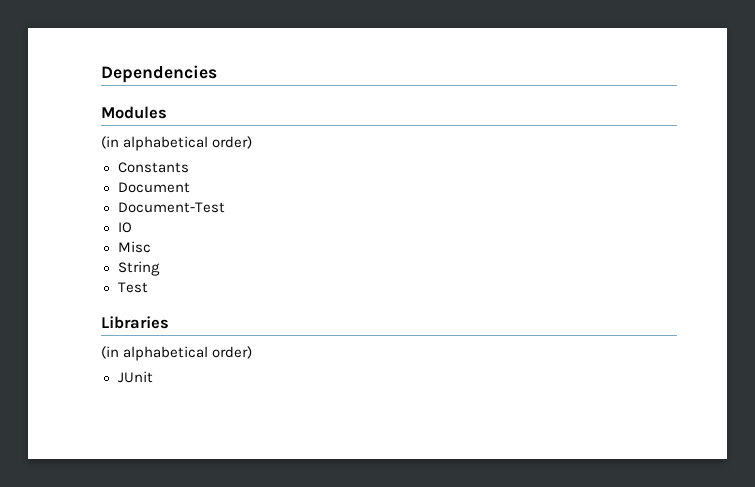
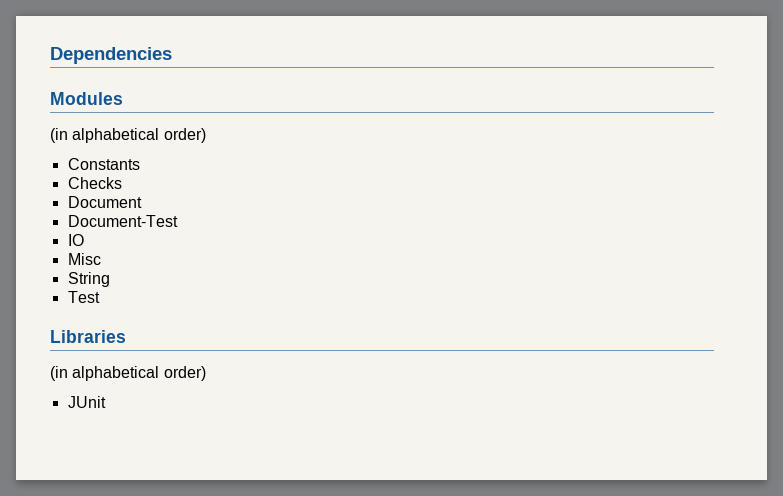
(189, 167) none -> [67,177,122,189] // Checks

